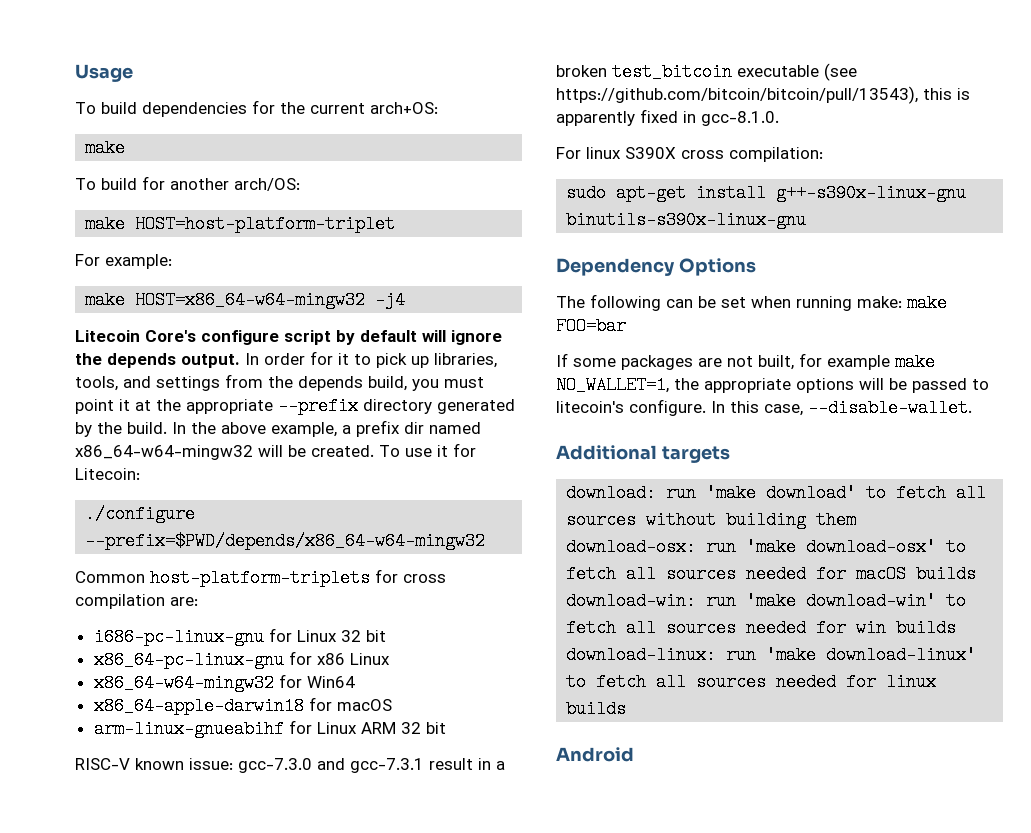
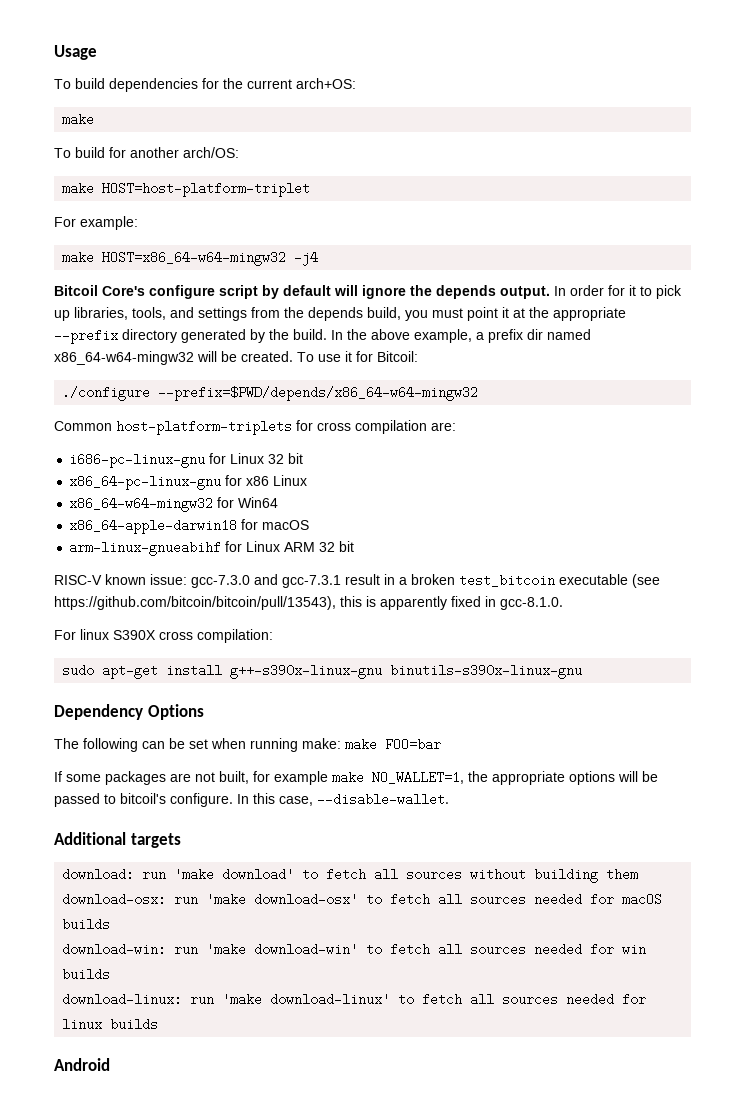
[75,330,140,342] Litecoin -> [54,285,98,296] Bitcoil
[75,468,140,480] Litecoin: -> [377,351,418,362] Bitcoil:
[556,401,624,413] litecoin's -> [120,793,166,804] bitcoil's

